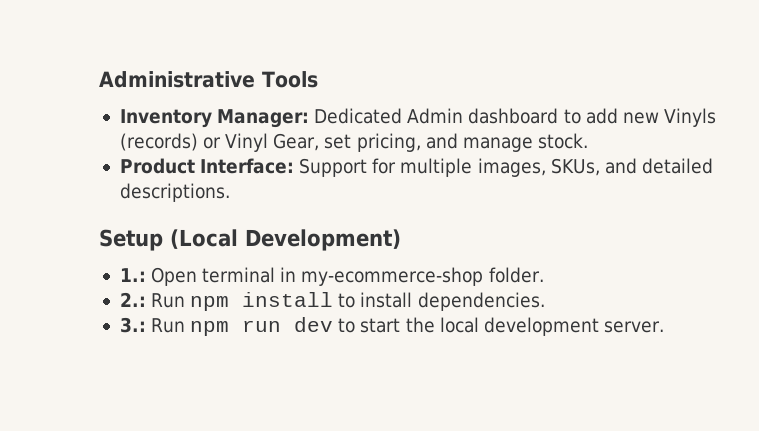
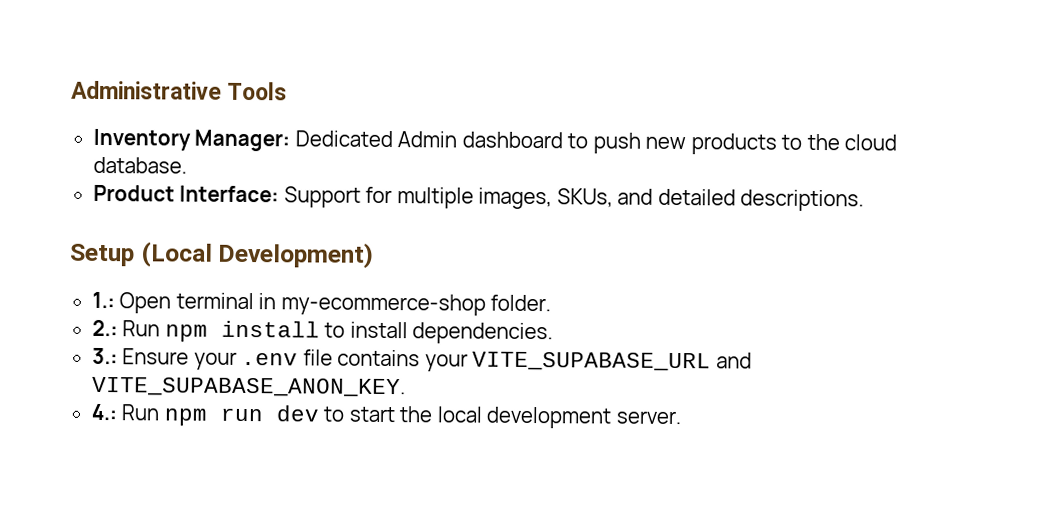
[585,108,716,127] [119,133,588,152] add new Vinyls (records) or Vinyl Gear, set pricing, and manage stock. -> [592,132,898,155] [92,156,187,174] push new products to the cloud database.
(146, 325) none -> [122,348,752,372] [91,376,406,398] [90,403,117,421] Ensure your .env file contains your VITE_SUPABASE_URL and VITE_SUPABASE_ANON_KEY. // 4.:

